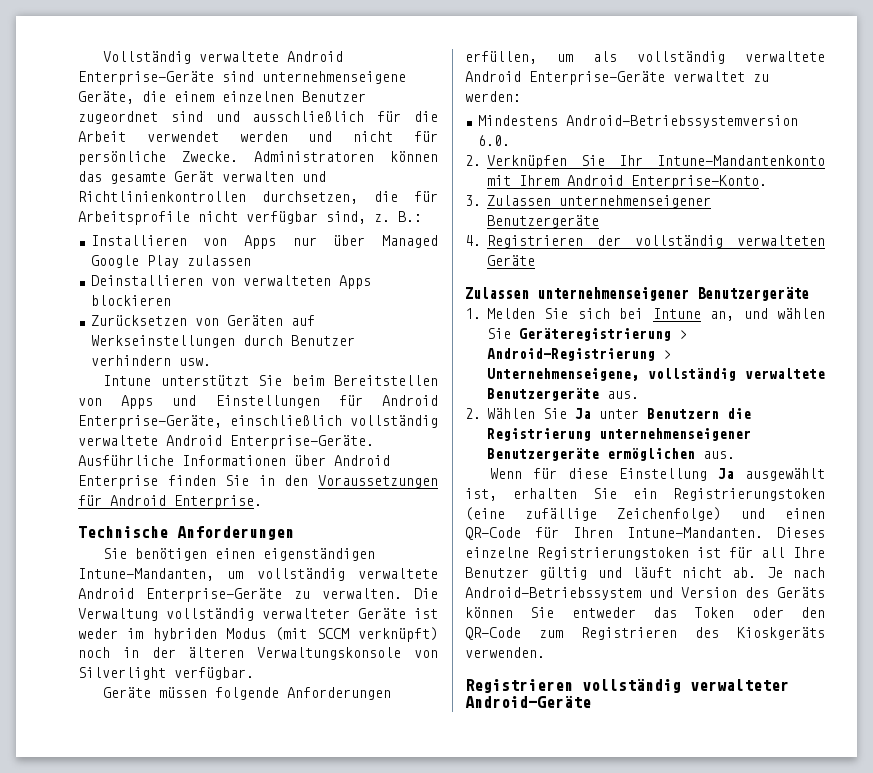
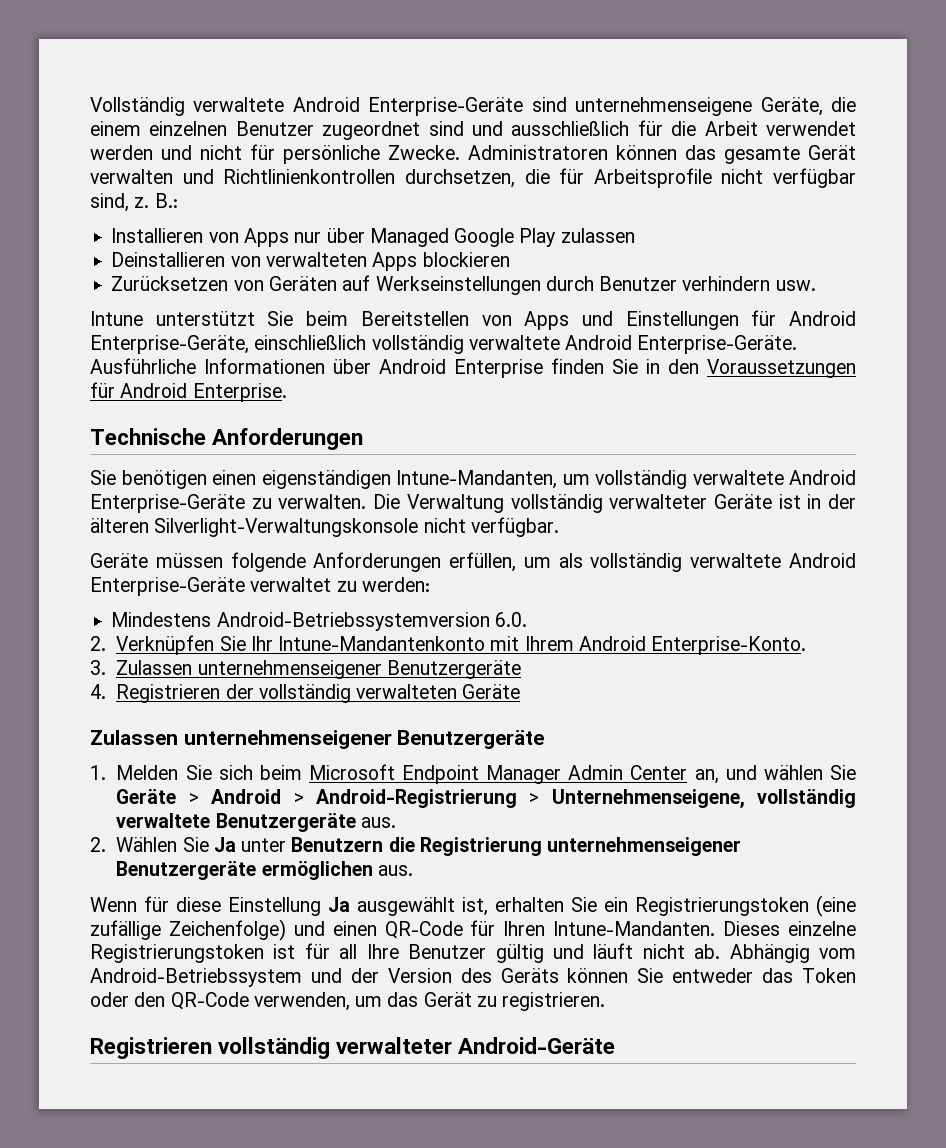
[78,627,439,642] [78,647,438,660] [78,667,166,680] weder im hybriden Modus (mit SCCM verknüpft) noch in der älteren Verwaltungskonsole von Silverlight -> [807,494,857,509] [90,518,466,537] in der älteren Silverlight-Verwaltungskonsole nicht
[619,308,701,319] bei Intune -> [259,764,688,784] beim Microsoft Endpoint Manager Admin Center
[518,328,671,341] Geräteregistrierung -> [116,789,282,804] Geräte > Android
[766,567,825,578] Je nach -> [729,944,856,963] Abhängig vom
(673, 592) none -> [350,968,379,983] der
[539,627,825,640] [465,647,545,658] zum Registrieren des Kioskgeräts verwenden. -> [253,992,606,1011] verwenden, um das Gerät zu registrieren.

